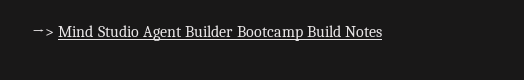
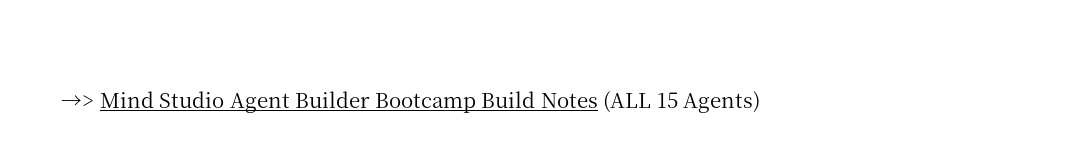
(383, 31) none -> [603,91,761,113] (ALL 15 Agents)

